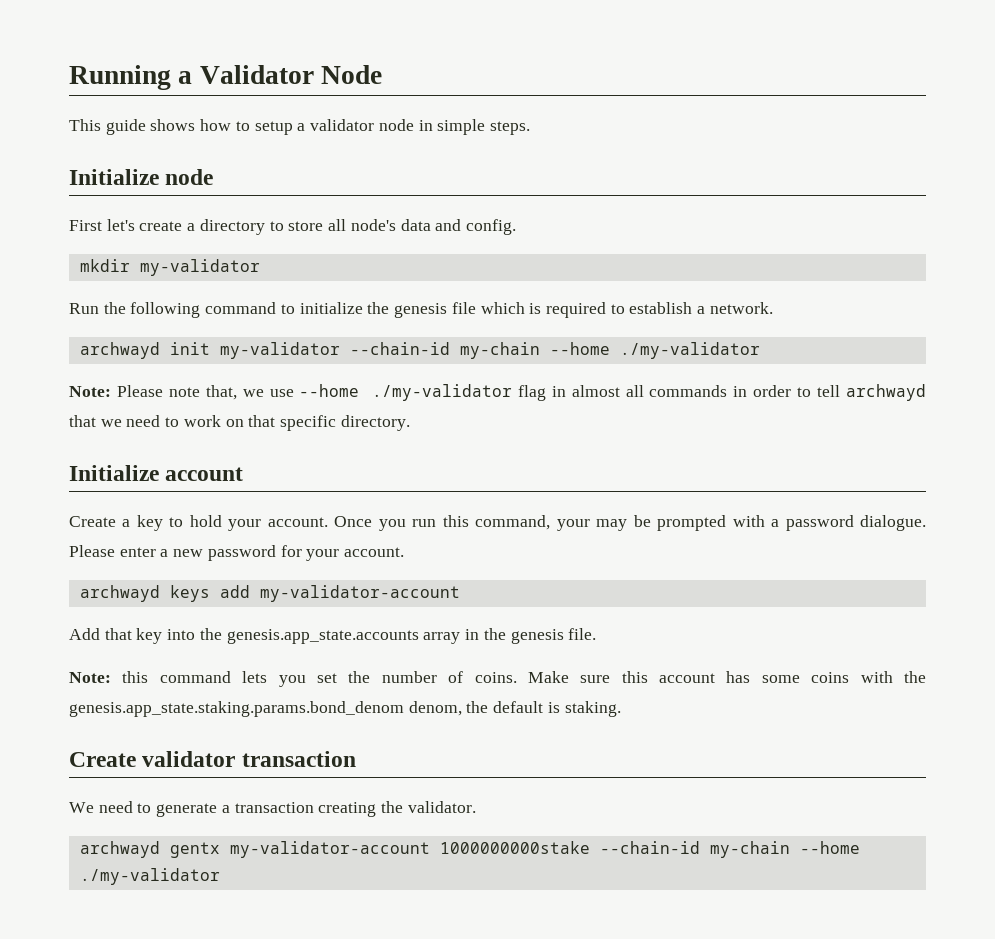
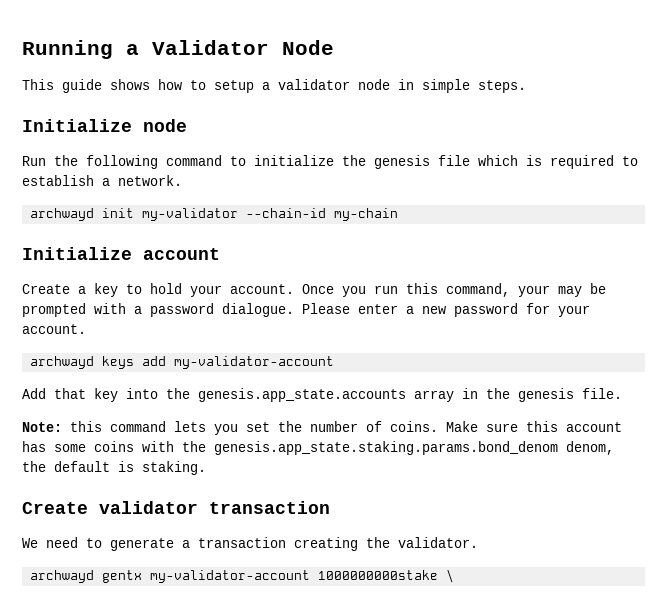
[69,219,516,235] [79,259,260,276] // First let's create a directory to store all node's data and config. // mkdir my-validator -> (187, 125) none
[549,342,760,359] [69,384,926,401] [69,415,410,431] --home ./my-validator // Note: Please note that, we use --home ./my-validator flag in almost all commands in order to tell archwayd that we need to work on that specific directory. -> (399, 214) none
[599,841,860,858] [79,868,220,885] --chain-id my-chain --home ./my-validator -> [446,569,455,583] \

